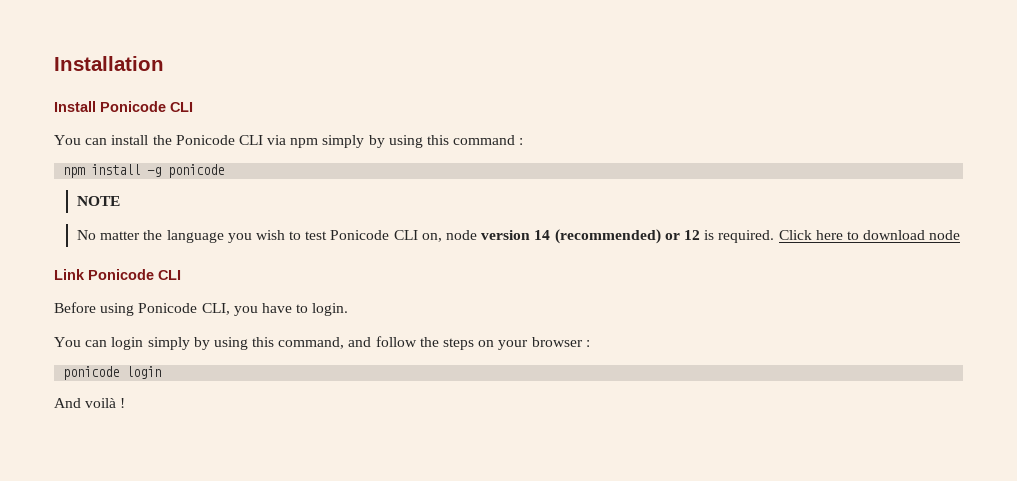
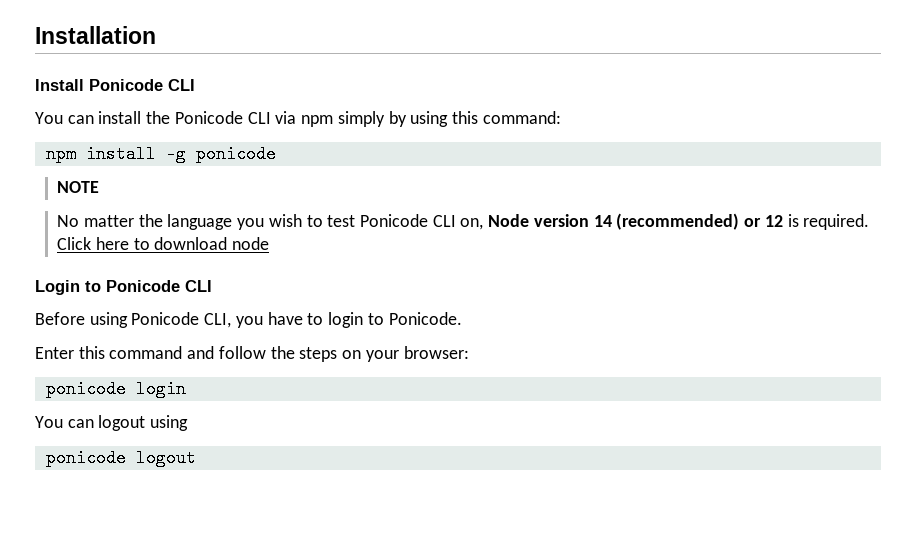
[453,135,524,145] command : -> [482,111,561,124] command:
[446,230,478,240] node -> [488,214,530,227] Node
[54,269,85,280] Link -> [35,280,101,295] Login to
[312,303,349,316] [54,337,345,350] login. // You can login simply by using this command, -> [328,312,462,328] [35,346,183,359] login to Ponicode. // Enter this command
[531,337,590,347] browser : -> [403,346,469,359] browser:
[54,398,126,408] And voilà ! -> [35,415,189,431] [45,449,196,467] You can logout using // ponicode logout

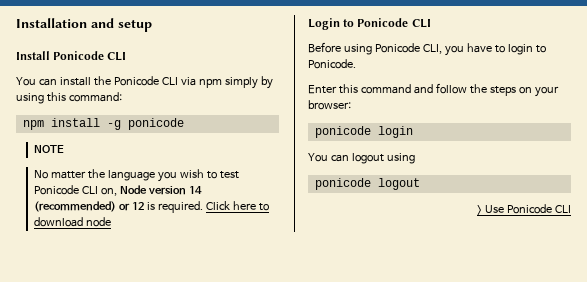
(156, 35) none -> [91,18,152,32] and setup
(196, 458) none -> [477,204,571,216] // > Use Ponicode CLI

